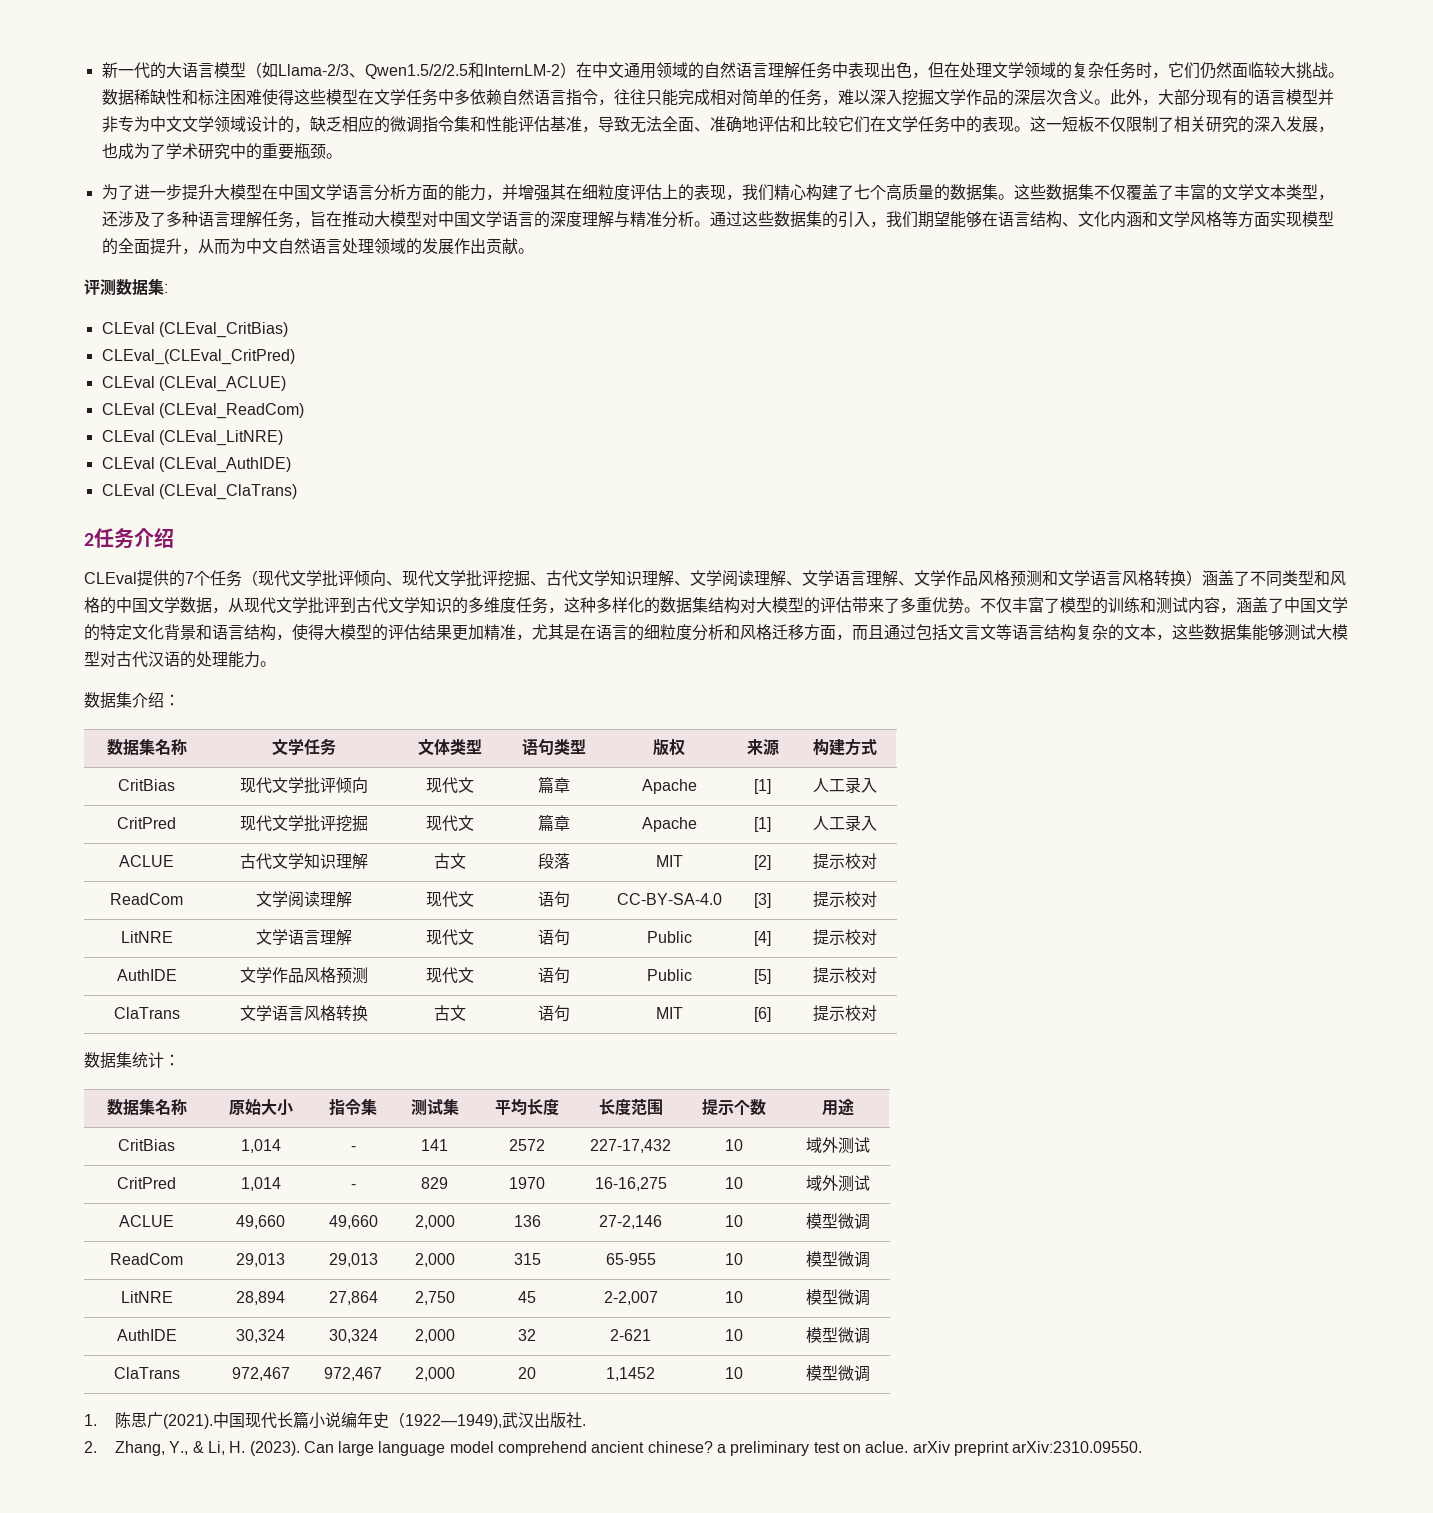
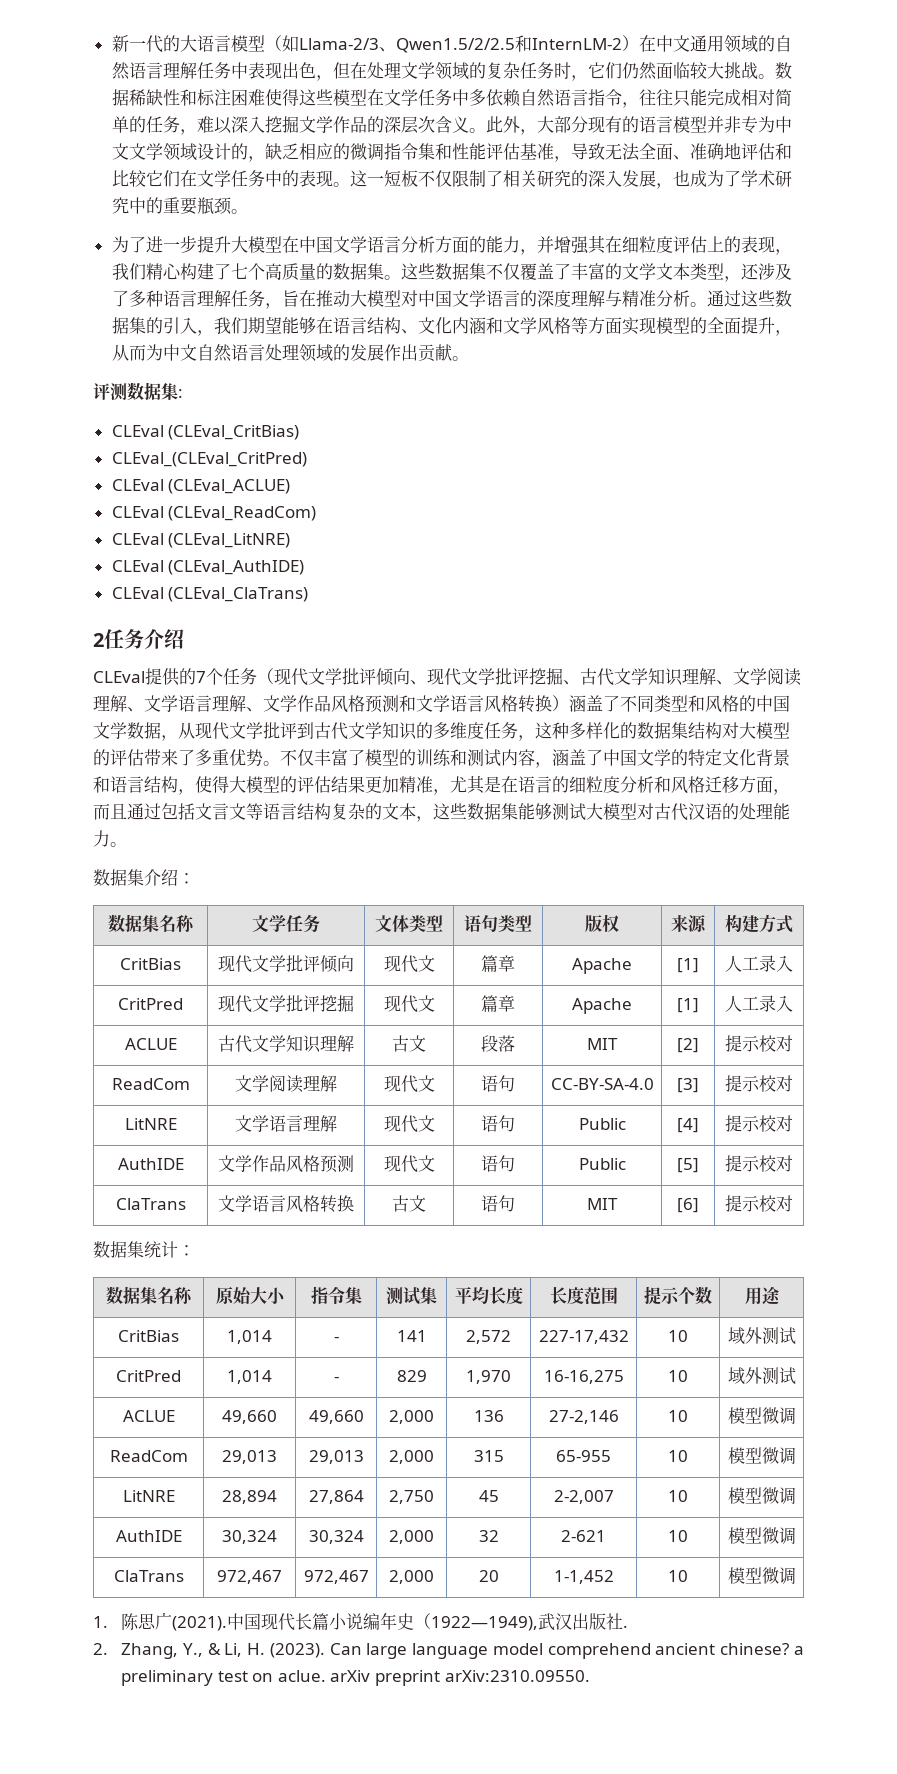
[509,1139,545,1151] 2572 -> [466,1330,511,1344] 2,572
[509,1177,545,1189] 1970 -> [466,1370,511,1384] 1,970
[606,1367,655,1381] 1,1452 -> [553,1570,614,1584] 1-1,452

